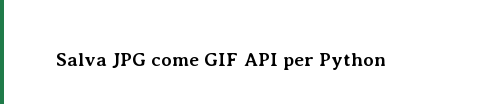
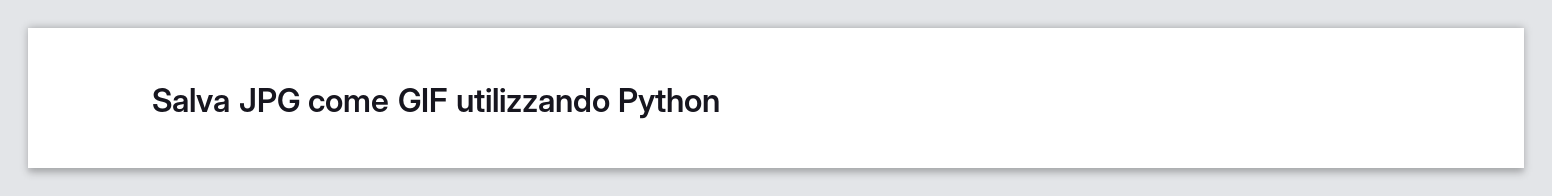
[243,53,314,70] API per -> [455,88,610,112] utilizzando

